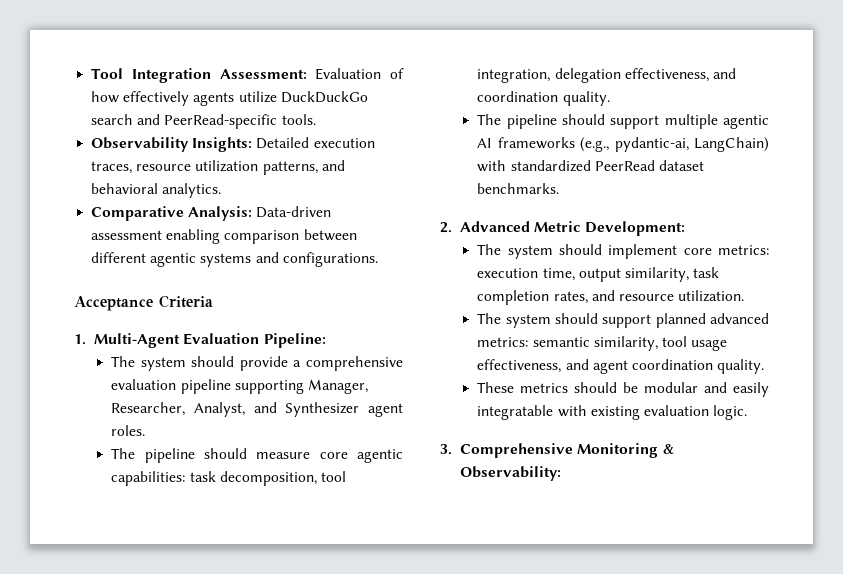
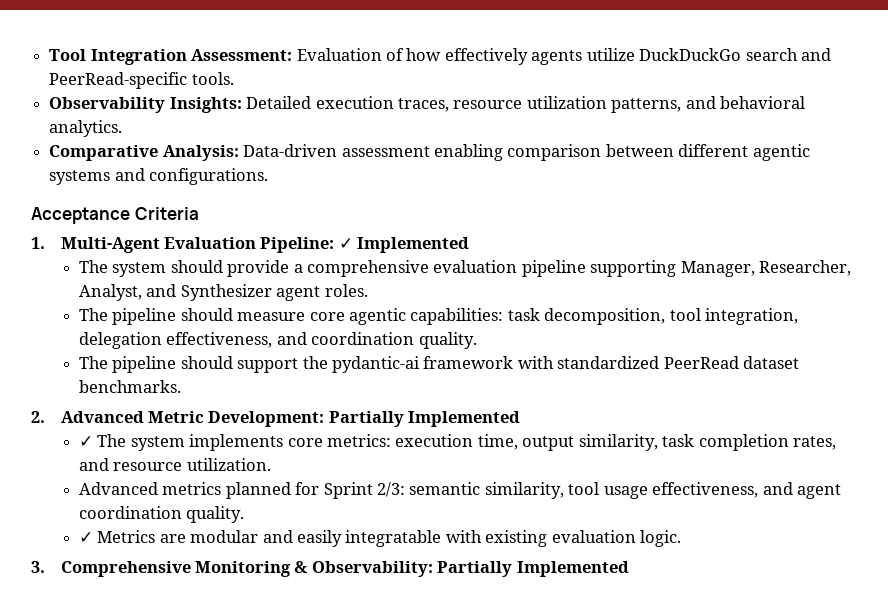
(326, 340) none -> [338,237,470,253] ✓ Implemented
[664,114,769,129] [477,137,769,152] multiple agentic AI frameworks (e.g., pydantic-ai, LangChain) -> [302,356,514,373] the pydantic-ai framework
[477,244,678,259] // The system should implement -> [328,411,521,427] [78,434,284,451] Partially Implemented // ✓ The system implements
[477,313,769,328] [477,337,529,347] The system should support planned advanced metrics: -> [78,482,405,499] Advanced metrics planned for Sprint 2/3:
[477,382,639,393] These metrics should be -> [78,530,186,543] ✓ Metrics are
(562, 473) none -> [437,561,629,577] Partially Implemented

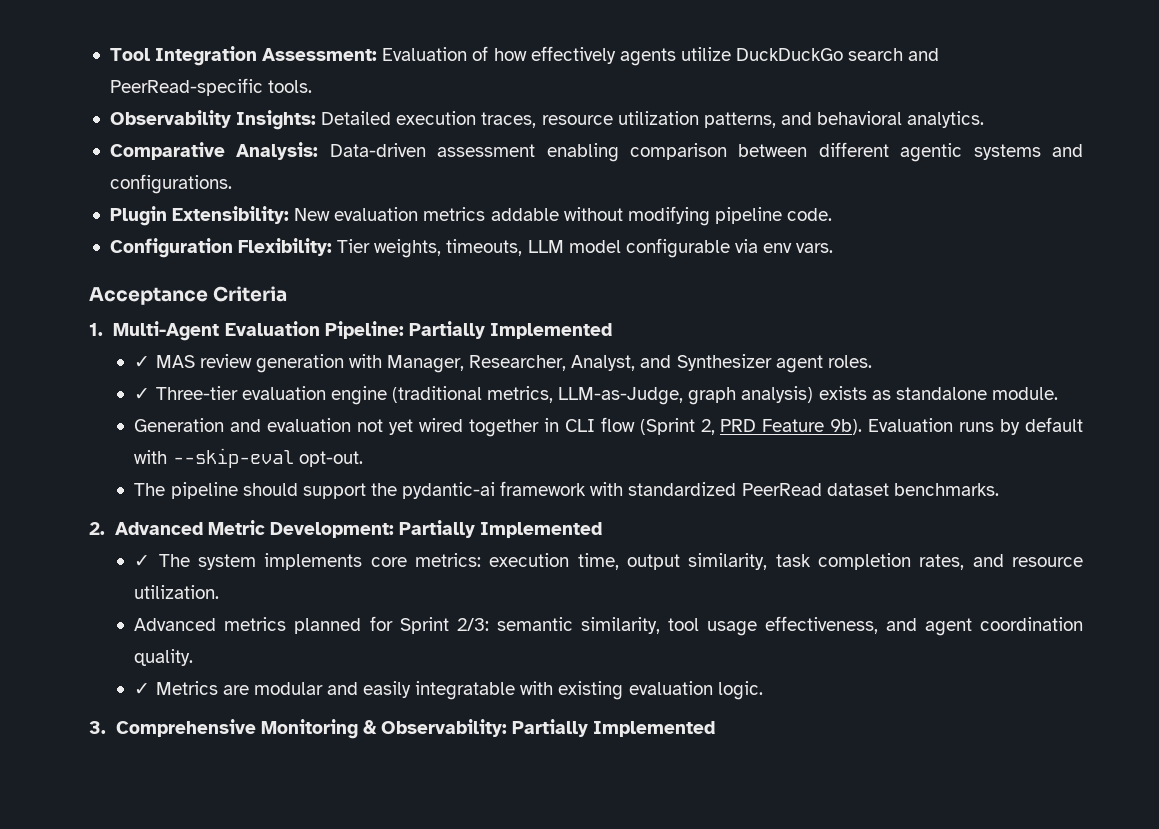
(269, 176) none -> [109,206,833,226] [109,238,834,258] // Plugin Extensibility: New evaluation metrics addable without modifying pipeline code. // Configuration Flexibility: Tier weights, timeouts, LLM model configurable via env vars.
[338,237,470,253] [78,260,677,277] ✓ Implemented // The system should provide a comprehensive evaluation pipeline supporting -> [408,321,612,339] [134,354,382,373] Partially Implemented // ✓ MAS review generation with
[78,308,799,325] [78,332,477,349] The pipeline should measure core agentic capabilities: task decomposition, tool integration, delegation effectiveness, and coordination quality. -> [134,386,1058,405] [134,417,1083,437] [134,448,363,468] ✓ Three-tier evaluation engine (traditional metrics, LLM-as-Judge, graph analysis) exists as standalone module. // Generation and evaluation not yet wired together in CLI flow (Sprint 2, PRD Feature 9b). Evaluation runs by default with --skip-eval opt-out.

